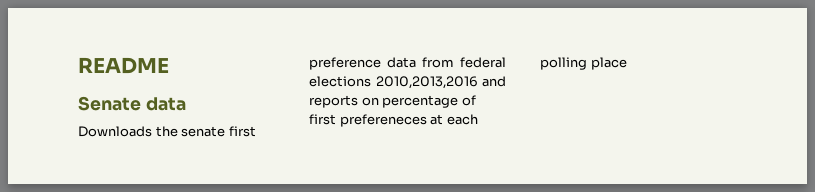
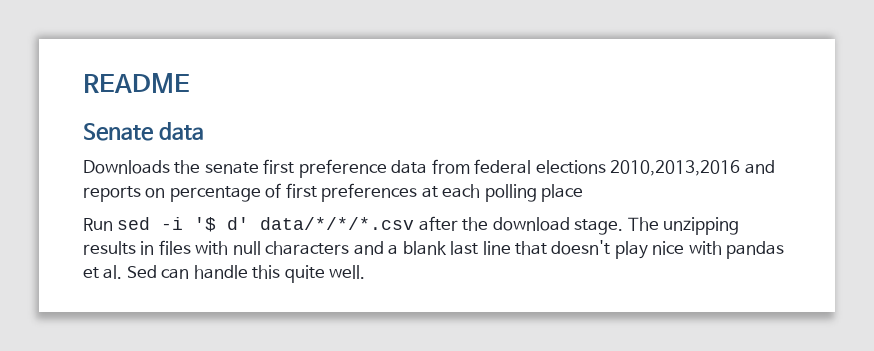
[339,114,427,127] prefereneces -> [321,183,418,202] preferences
(627, 63) none -> [83,216,740,235] [83,240,785,259] [83,265,366,283] // Run sed -i '$ d' data/*/*/*.csv after the download stage. The unzipping results in files with null characters and a blank last line that doesn't play nice with pandas et al. Sed can handle this quite well.

